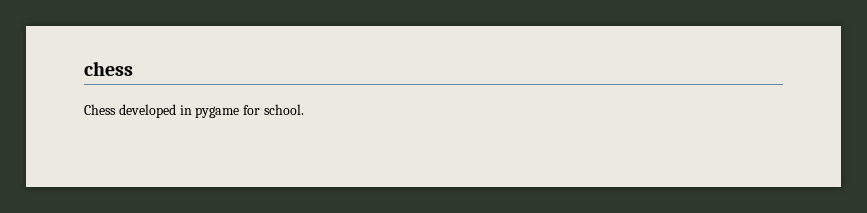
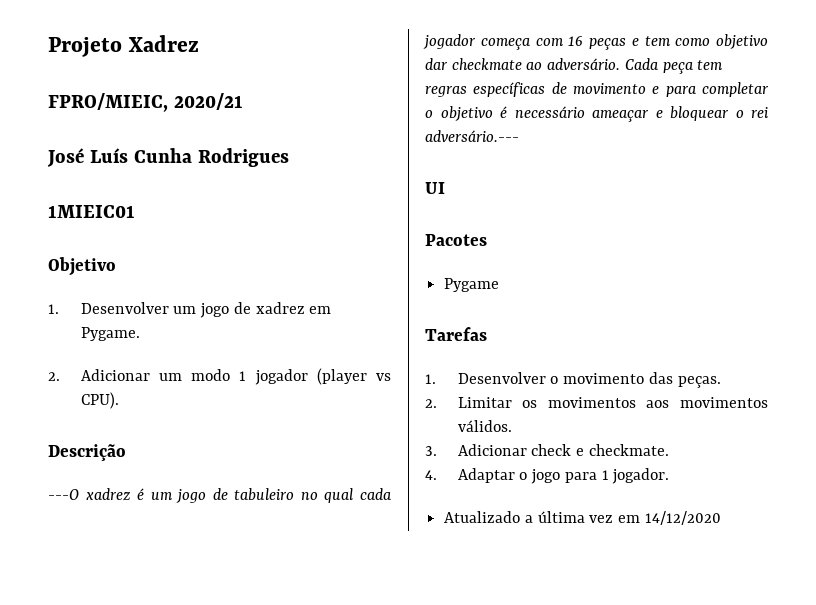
[84,61,133,76] [84,104,304,118] chess // Chess developed in pygame for school. -> [48,35,199,57] [48,93,243,112] [47,148,289,167] [48,205,135,218] [48,257,116,276] [48,302,332,318] [80,327,140,341] [48,368,391,385] [80,392,119,409] [48,444,126,461] [48,488,392,503] [423,34,768,50] [425,58,724,74] [425,82,769,97] [425,106,769,122] [425,130,519,142] [425,182,445,194] [425,234,487,246] [444,278,500,292] [425,327,487,341] [425,372,721,388] [425,397,768,408] [457,420,512,432] [425,444,669,456] [425,468,670,484] [444,511,721,525] Projeto Xadrez // FPRO/MIEIC, 2020/21 // José Luís Cunha Rodrigues // 1MIEIC01 // Objetivo // 1. Desenvolver um jogo de xadrez em Pygame. // 2. Adicionar um modo 1 jogador (player vs CPU). // Descrição // ---O xadrez é um jogo de tabuleiro no qual cada jogador começa com 16 peças e tem como objetivo dar checkmate ao adversário. Cada peça tem regras específicas de movimento e para completar o objetivo é necessário ameaçar e bloquear o rei adversário.--- // UI // Pacotes // Pygame // Tarefas // 1. Desenvolver o movimento das peças. // 2. Limitar os movimentos aos movimentos válidos. // 3. Adicionar check e checkmate. // 4. Adaptar o jogo para 1 jogador. // Atualizado a última vez em 14/12/2020

